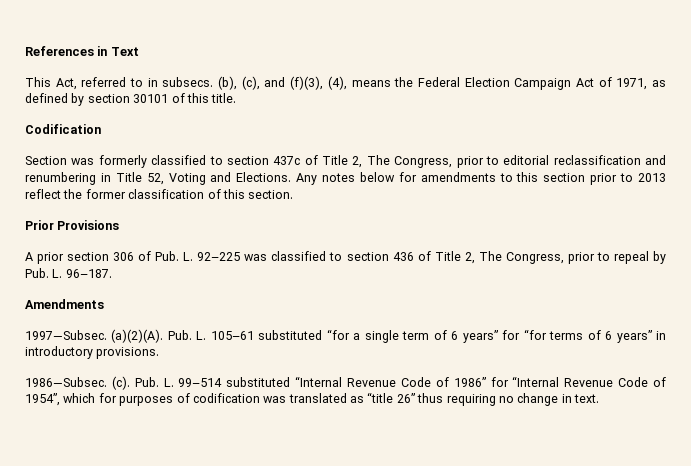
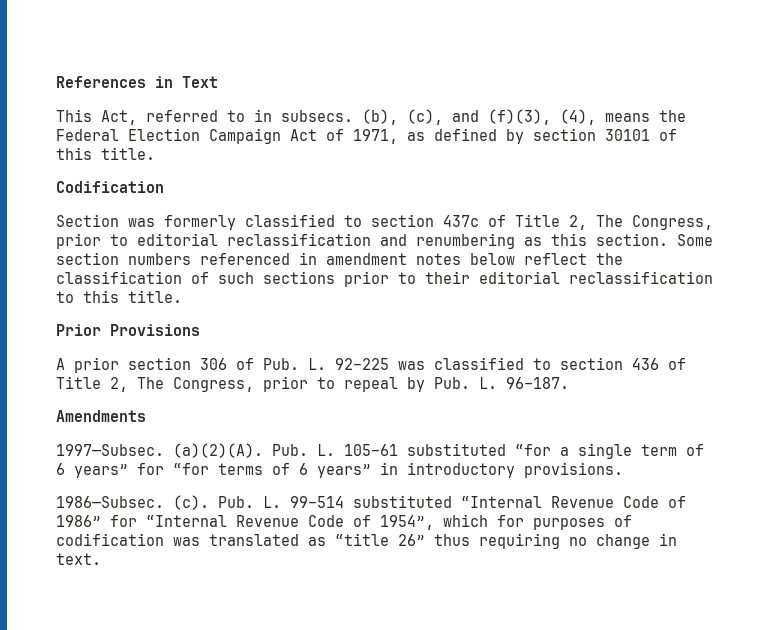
[100,172,666,185] [25,189,294,199] in Title 52, Voting and Elections. Any notes below for amendments to this section prior to 2013 reflect the former classification of this section. -> [524,233,713,246] [56,252,623,265] [56,271,713,287] [56,290,182,303] as this section. Some section numbers referenced in amendment notes below reflect the classification of such sections prior to their editorial reclassification to this title.

